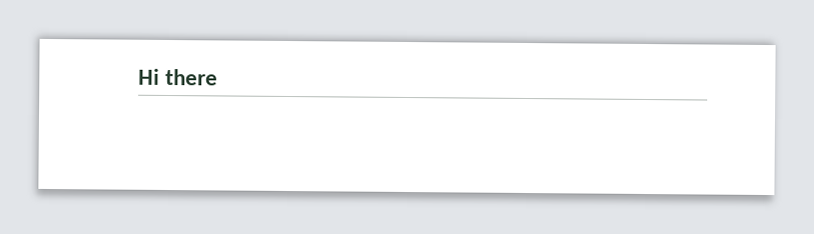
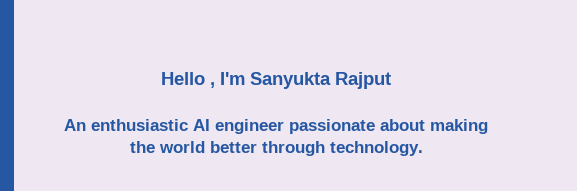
[138,68,219,86] Hi there -> [161,72,391,89] [64,119,488,134] [129,141,423,156] Hello , I'm Sanyukta Rajput // An enthusiastic AI engineer passionate about making the world better through technology.

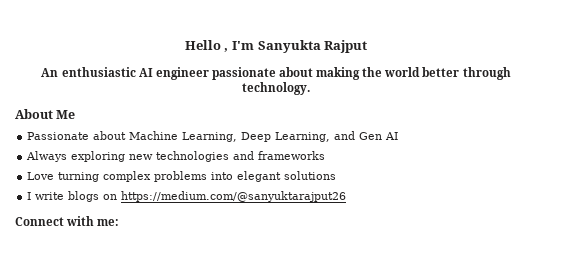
(423, 148) none -> [15,109,76,119] [27,131,399,142] [26,151,326,162] [27,171,337,182] [27,191,347,202] [15,216,120,226] // About Me // Passionate about Machine Learning, Deep Learning, and Gen AI // Always exploring new technologies and frameworks // Love turning complex problems into elegant solutions // I write blogs on https://medium.com/@sanyuktarajput26 // Connect with me:

